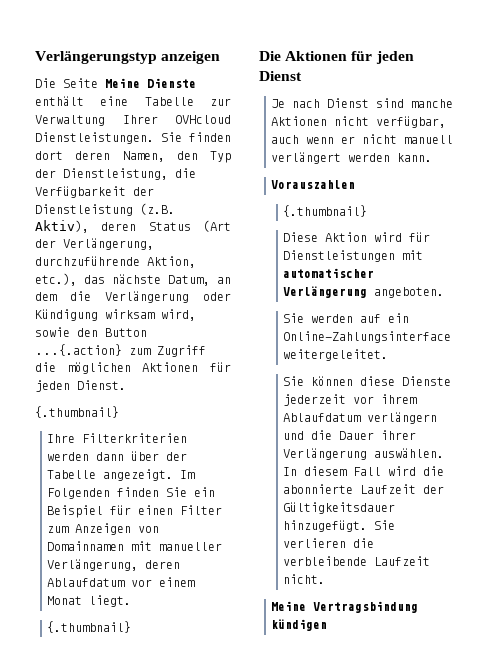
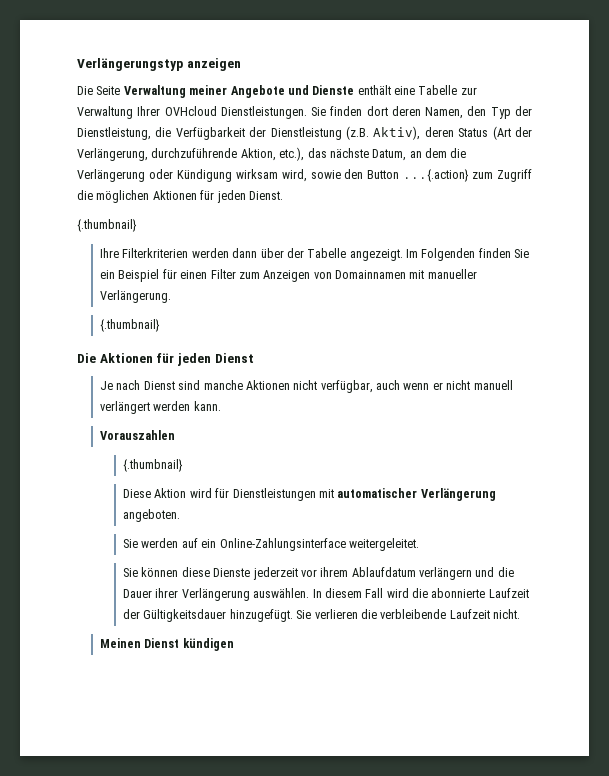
[105,78,140,88] Meine -> [123,85,309,98] Verwaltung meiner Angebote und
[47,559,181,571] [47,577,196,587] [47,595,132,607] Verlängerung, deren Ablaufdatum vor einem Monat liegt. -> [99,290,171,303] Verlängerung.
[271,601,419,613] Meine Vertragsbindung -> [99,638,180,648] Meinen Dienst

